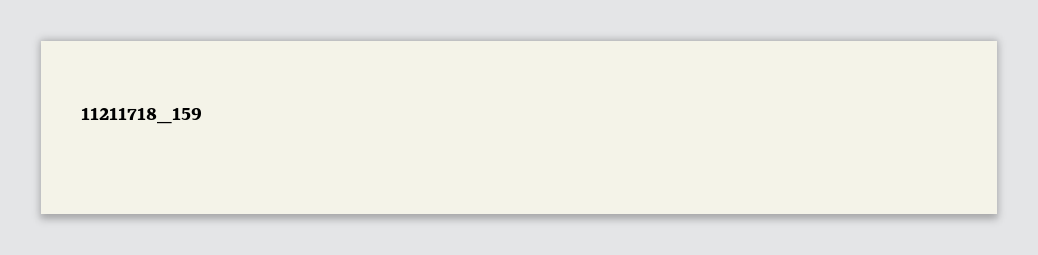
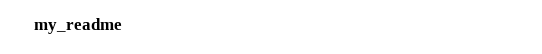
[81,107,202,124] 11211718_159 -> [34,18,122,34] my_readme

